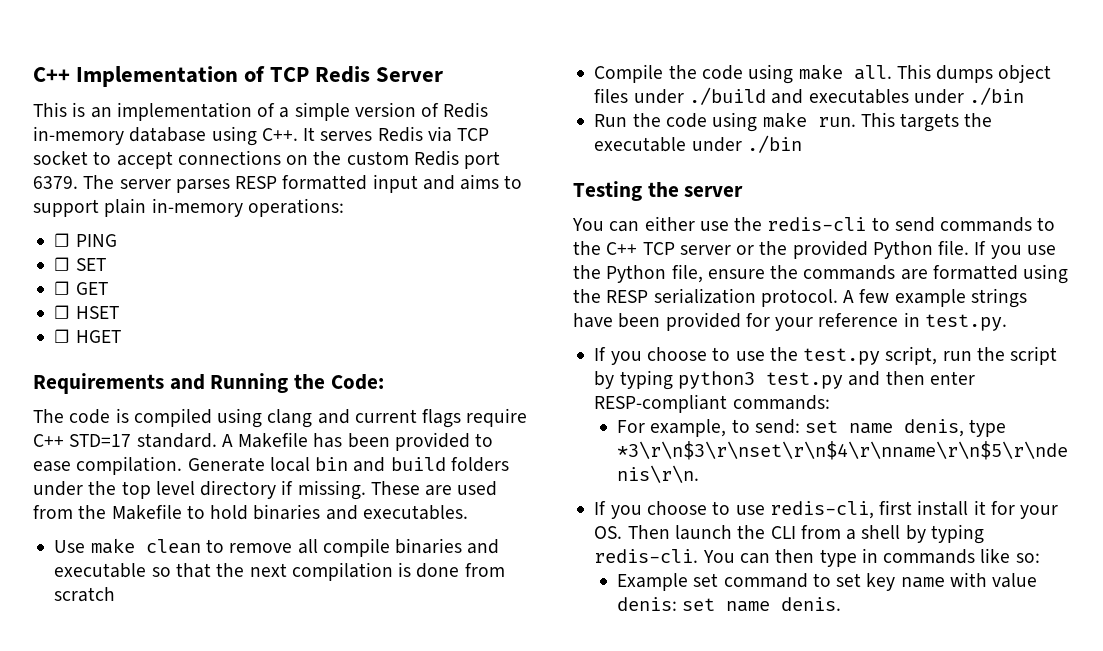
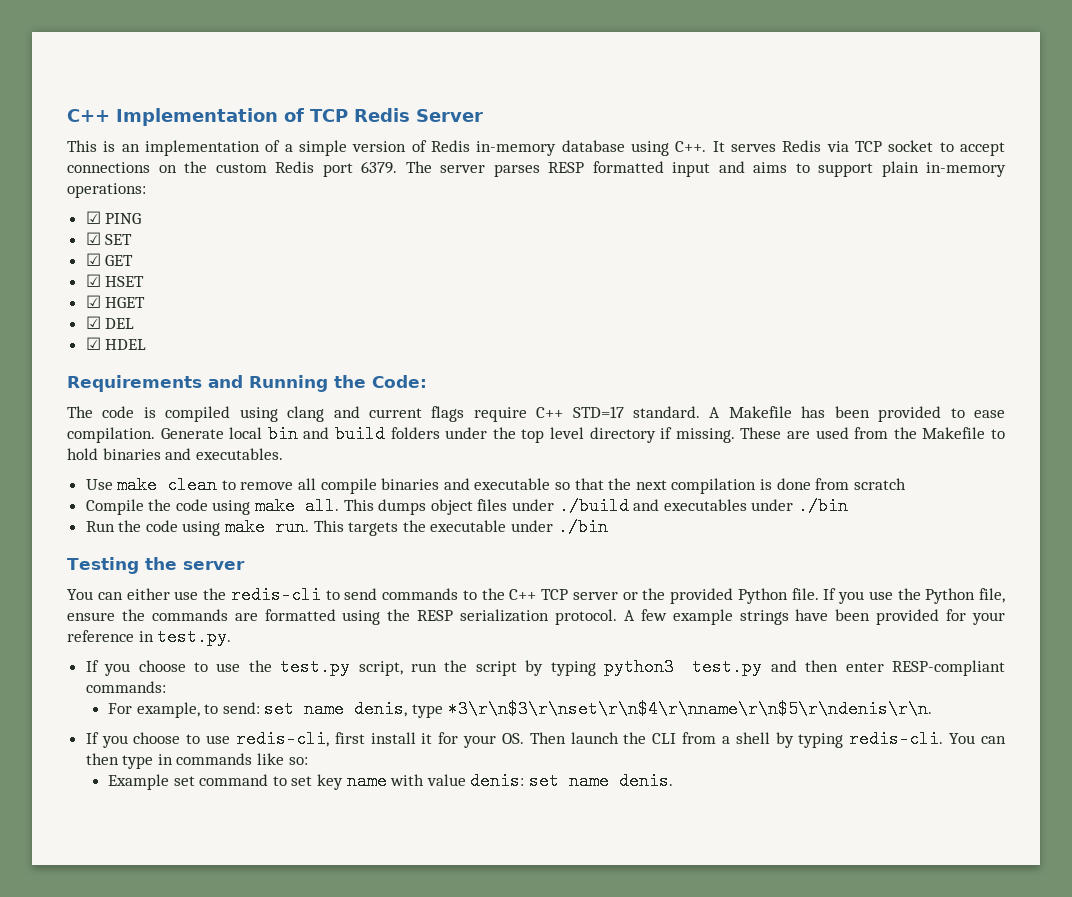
[54,233,71,247] ☐ -> [85,211,101,224] ☑
[54,257,71,271] ☐ -> [85,232,101,245] ☑
[54,281,71,295] ☐ -> [85,253,101,266] ☑
[54,305,71,319] ☐ -> [85,274,101,287] ☑
[54,329,71,343] ☐ -> [85,295,101,308] ☑
(121, 336) none -> [85,316,135,329] [85,337,147,350] // ☑ DEL // ☑ HDEL

